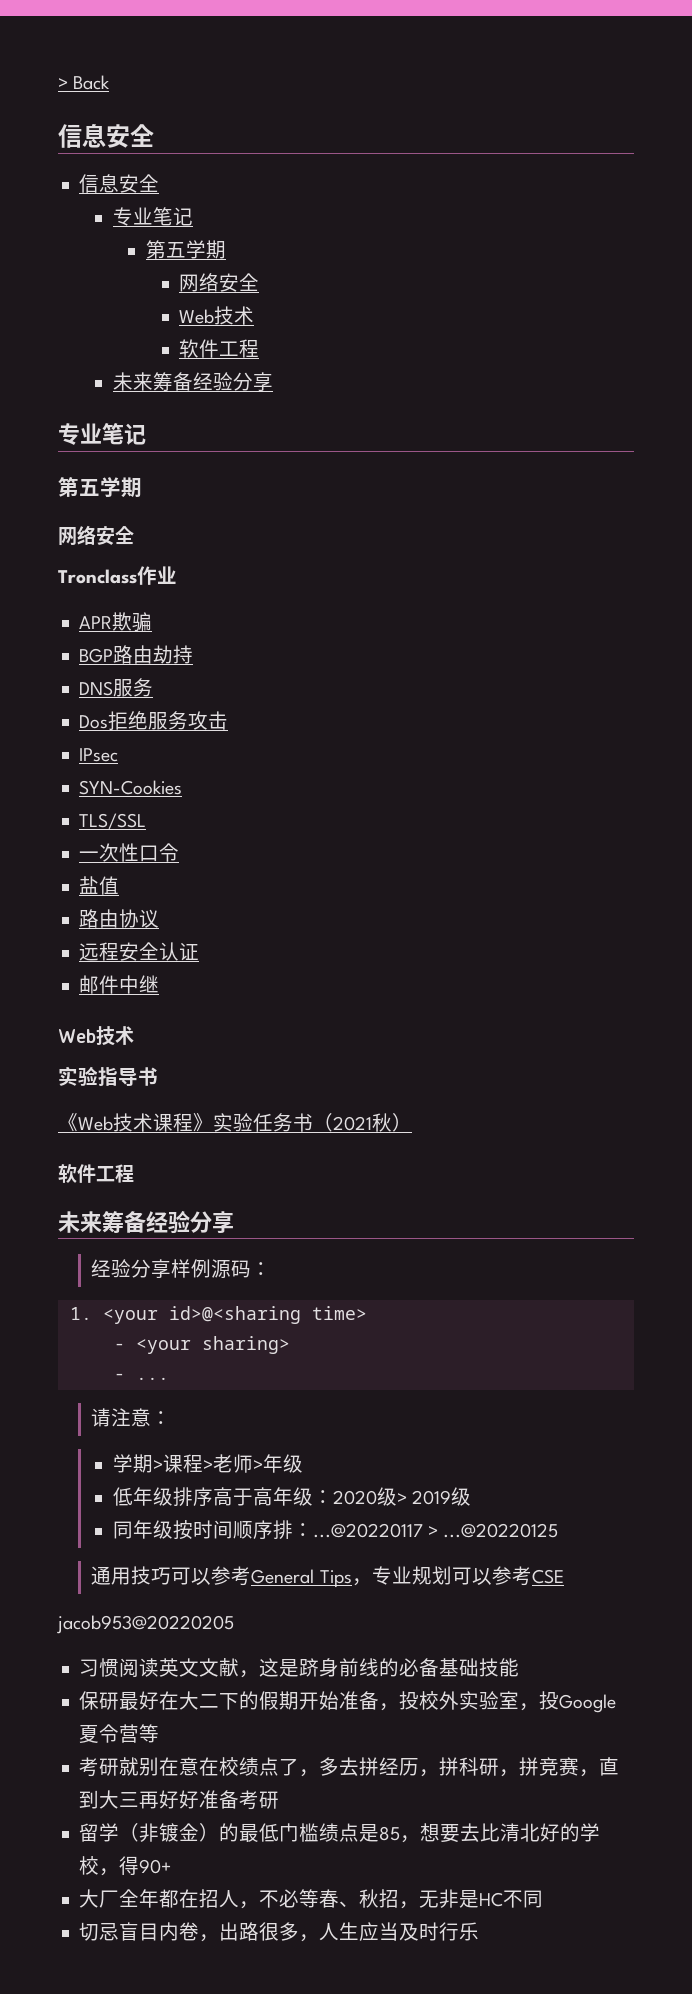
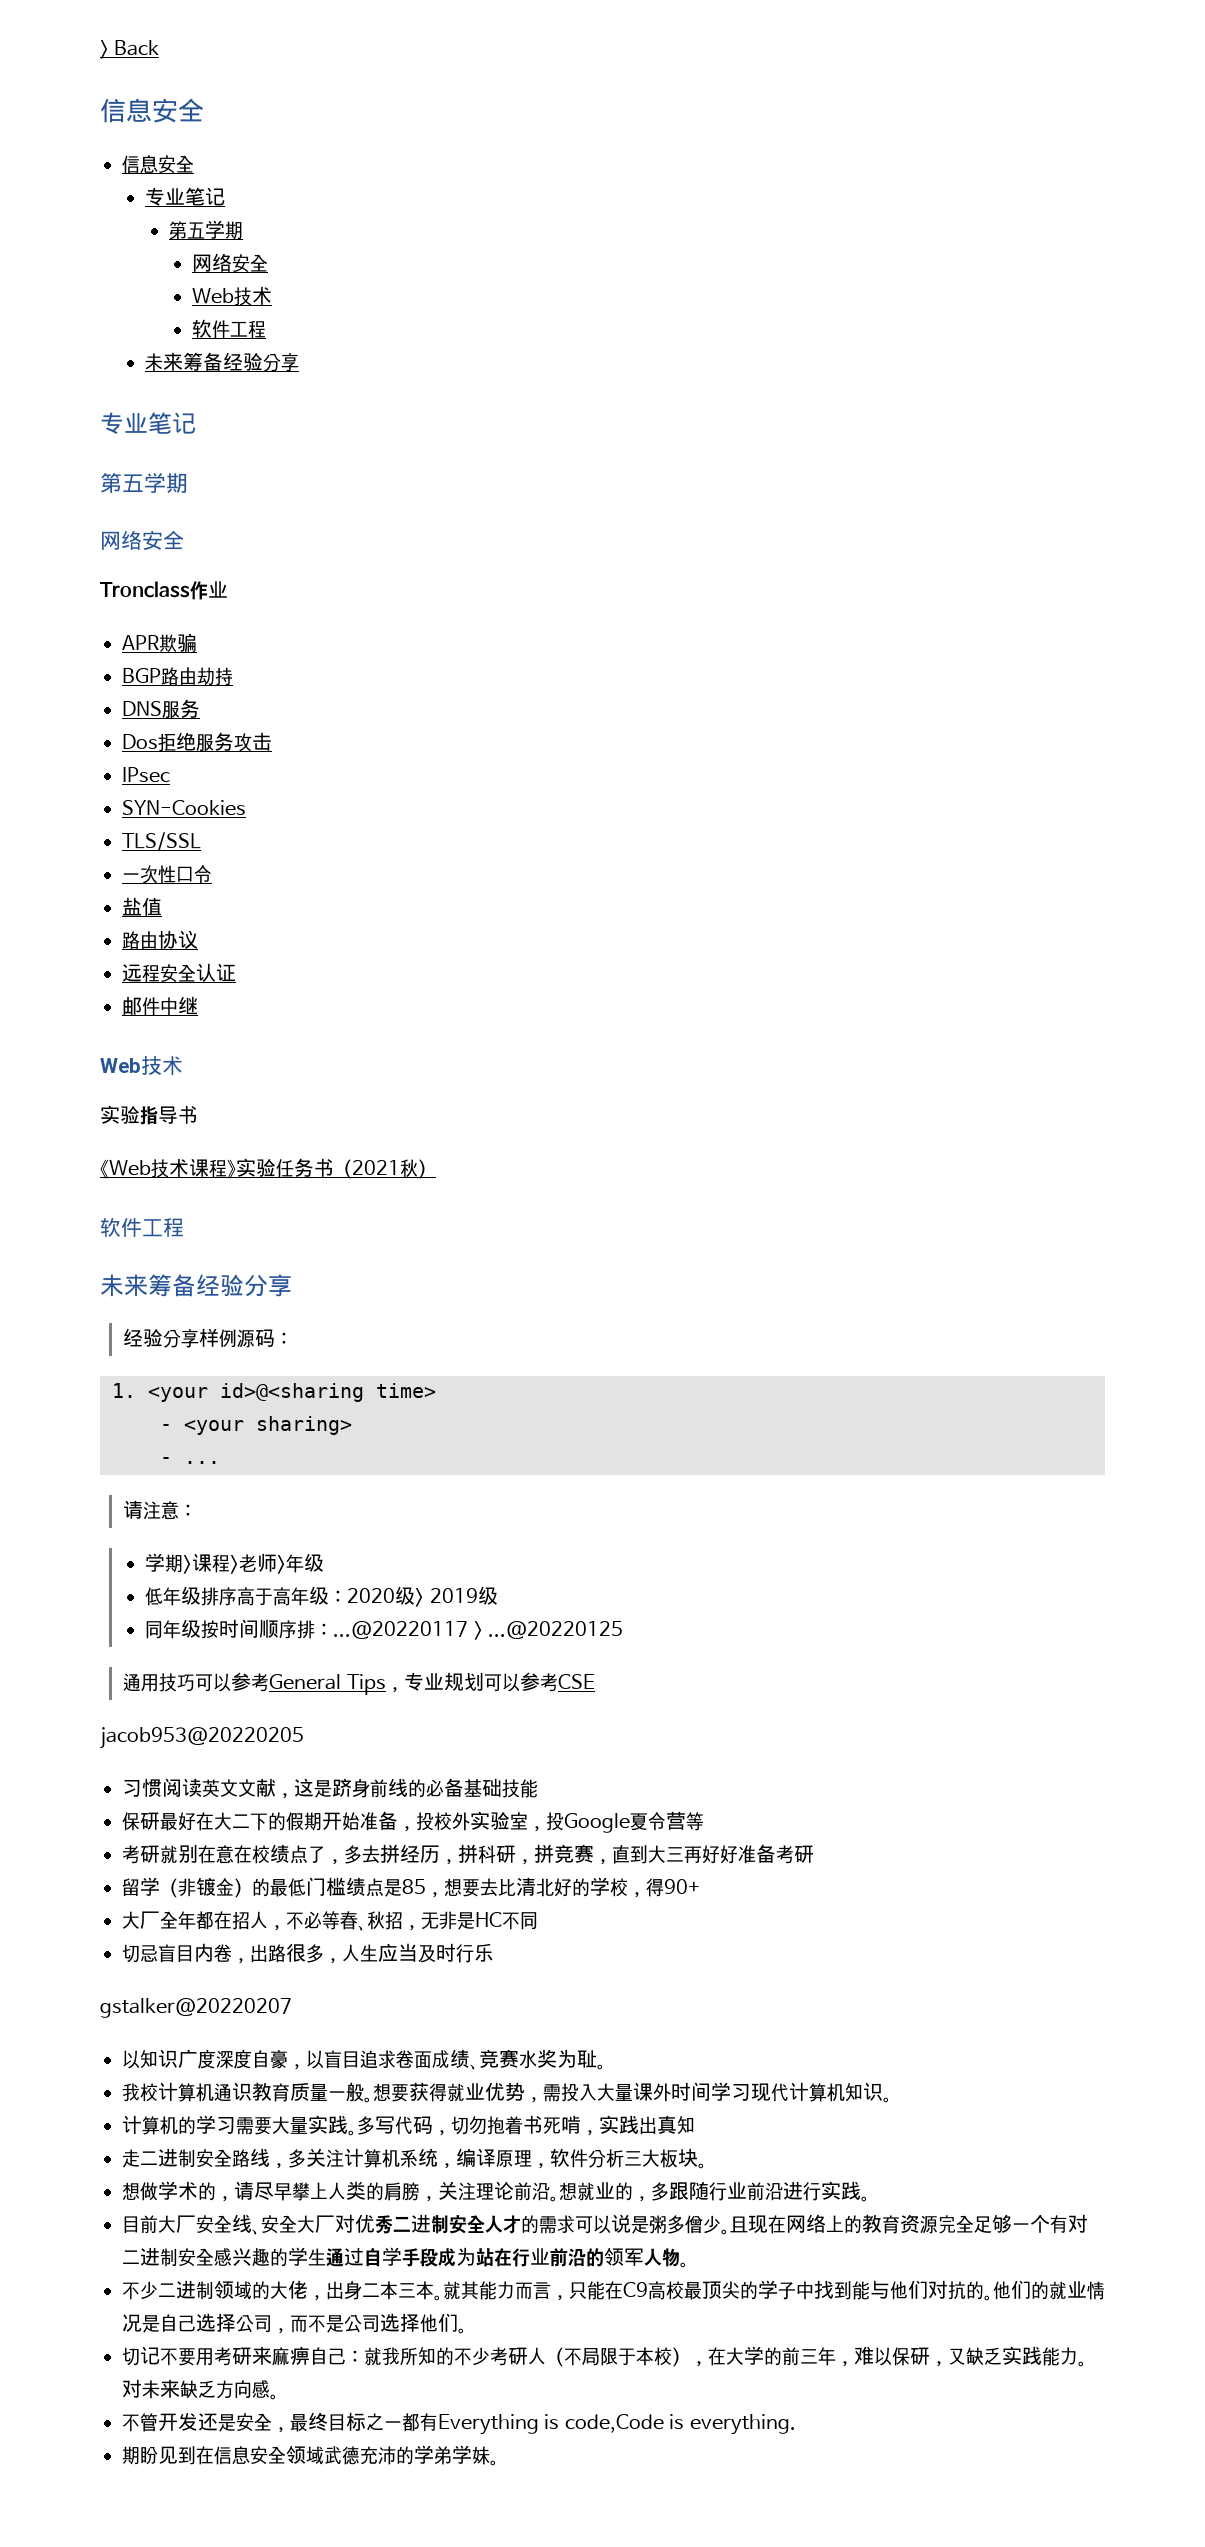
(480, 1931) none -> [100,1998,292,2018] [122,2049,606,2070] [122,2082,892,2103] [122,2115,695,2136] [122,2148,707,2169] [122,2181,870,2202] [122,2214,1088,2235] [122,2247,689,2268] [122,2280,1105,2301] [122,2313,467,2334] [122,2346,1087,2367] [122,2379,279,2400] [122,2412,796,2435] [122,2445,499,2466] // gstalker@20220207 // 以知识广度深度自豪，以盲目追求卷面成绩、竞赛水奖为耻。 // 我校计算机通识教育质量一般。想要获得就业优势，需投入大量课外时间学习现代计算机知识。 // 计算机的学习需要大量实践。多写代码，切勿抱着书死啃，实践出真知 // 走二进制安全路线，多关注计算机系统，编译原理，软件分析三大板块。 // 想做学术的，请尽早攀上人类的肩膀，关注理论前沿。想就业的，多跟随行业前沿进行实践。 // 目前大厂安全线、安全大厂对优秀二进制安全人才的需求可以说是粥多僧少。且现在网络上的教育资源完全足够一个有对二进制安全感兴趣的学生通过自学手段成为站在行业前沿的领军人物。 // 不少二进制领域的大佬，出身二本三本。就其能力而言，只能在C9高校最顶尖的学子中找到能与他们对抗的。他们的就业情况是自己选择公司，而不是公司选择他们。 // 切记不要用考研来麻痹自己：就我所知的不少考研人（不局限于本校），在大学的前三年，难以保研，又缺乏实践能力。对未来缺乏方向感。 // 不管开发还是安全，最终目标之一都有Everything is code,Code is everything. // 期盼见到在信息安全领域武德充沛的学弟学妹。

